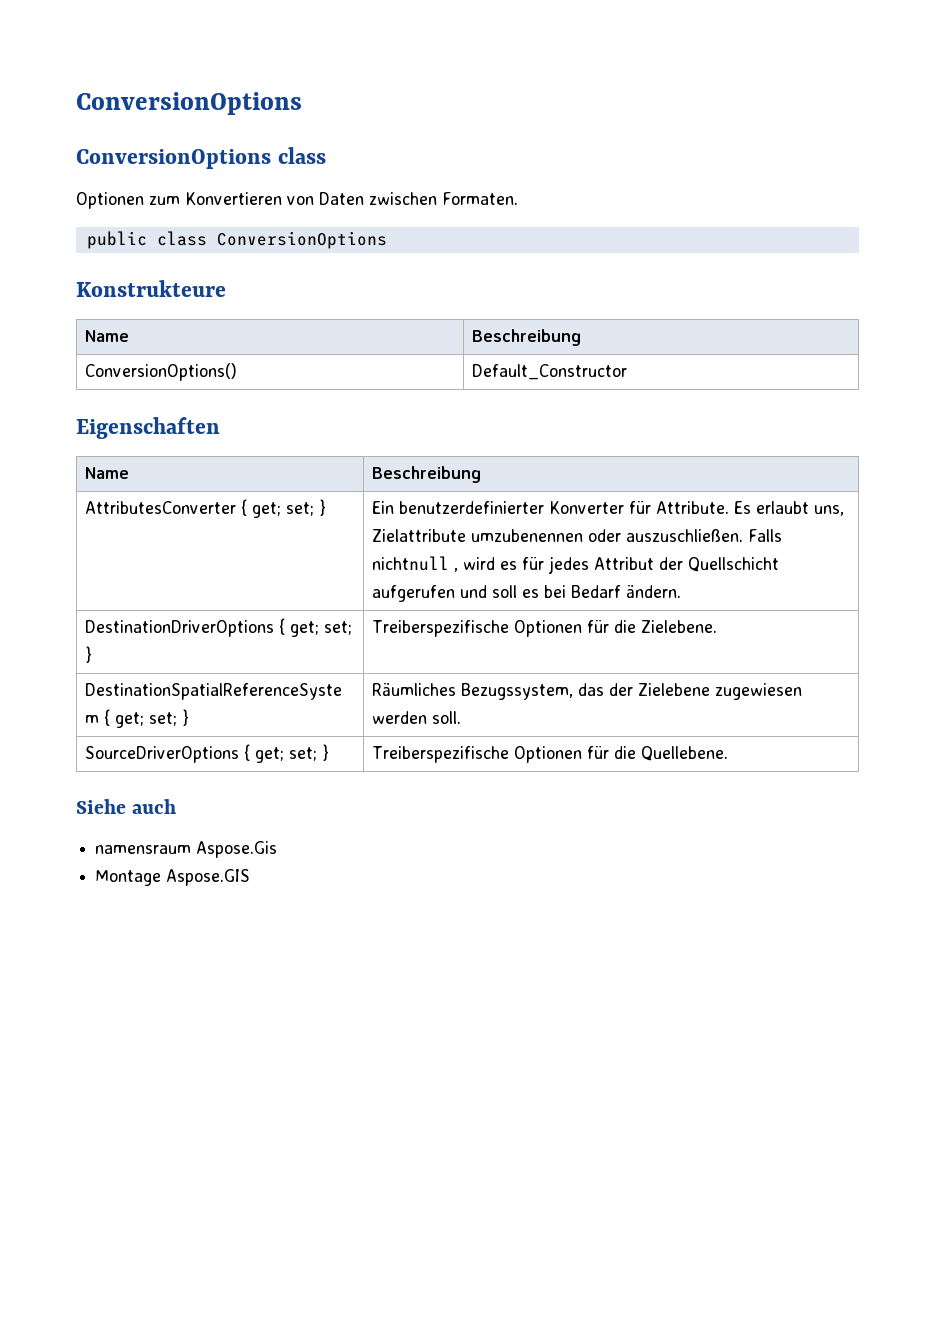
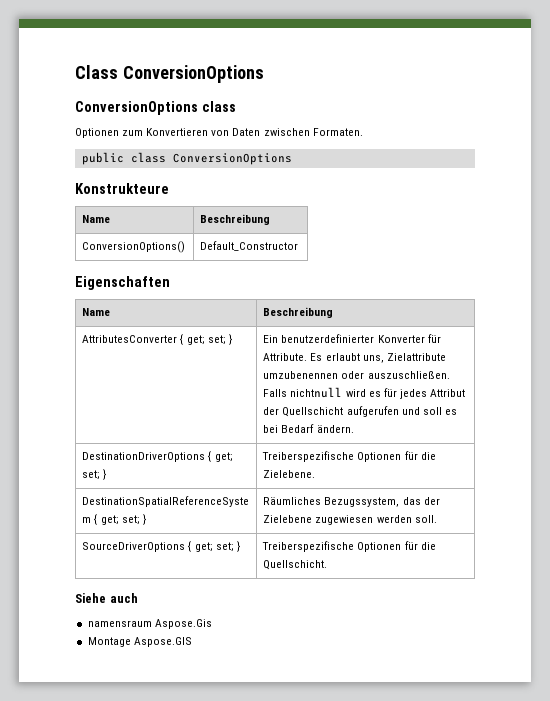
(76, 103) none -> [75,65,118,79] Class
[454,568,459,572] , -> (343, 392) none
[641,746,729,761] Quellebene. -> [263,560,328,570] Quellschicht.

